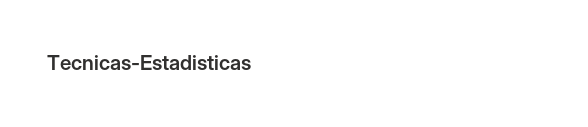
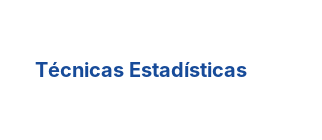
[47,55,251,70] Tecnicas-Estadisticas -> [35,61,248,77] Técnicas Estadísticas

